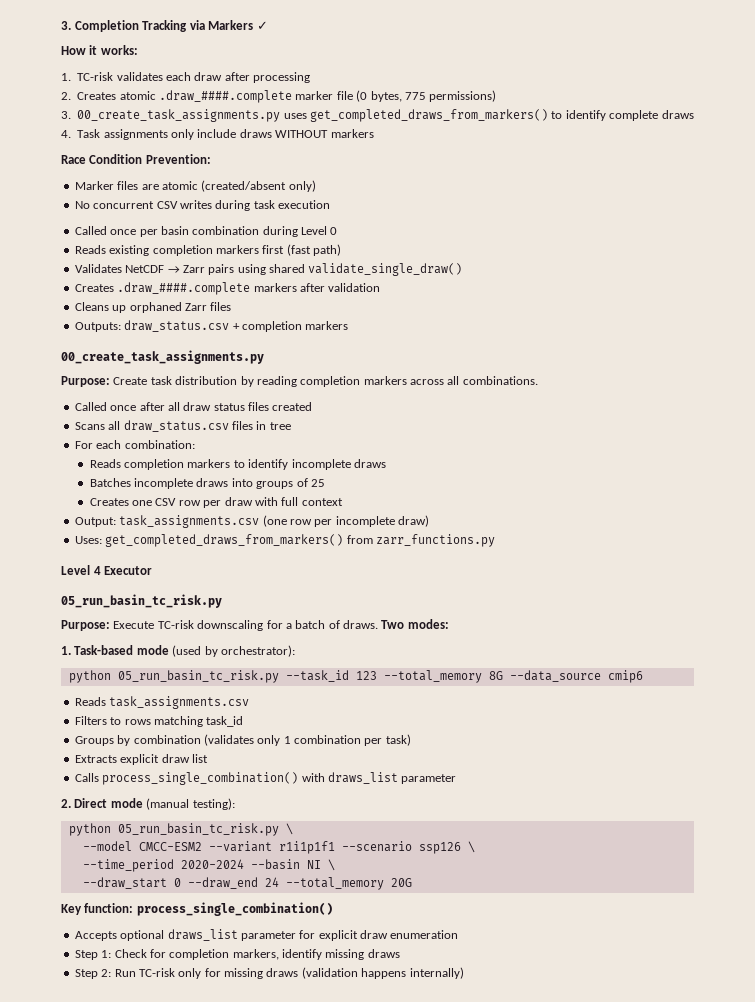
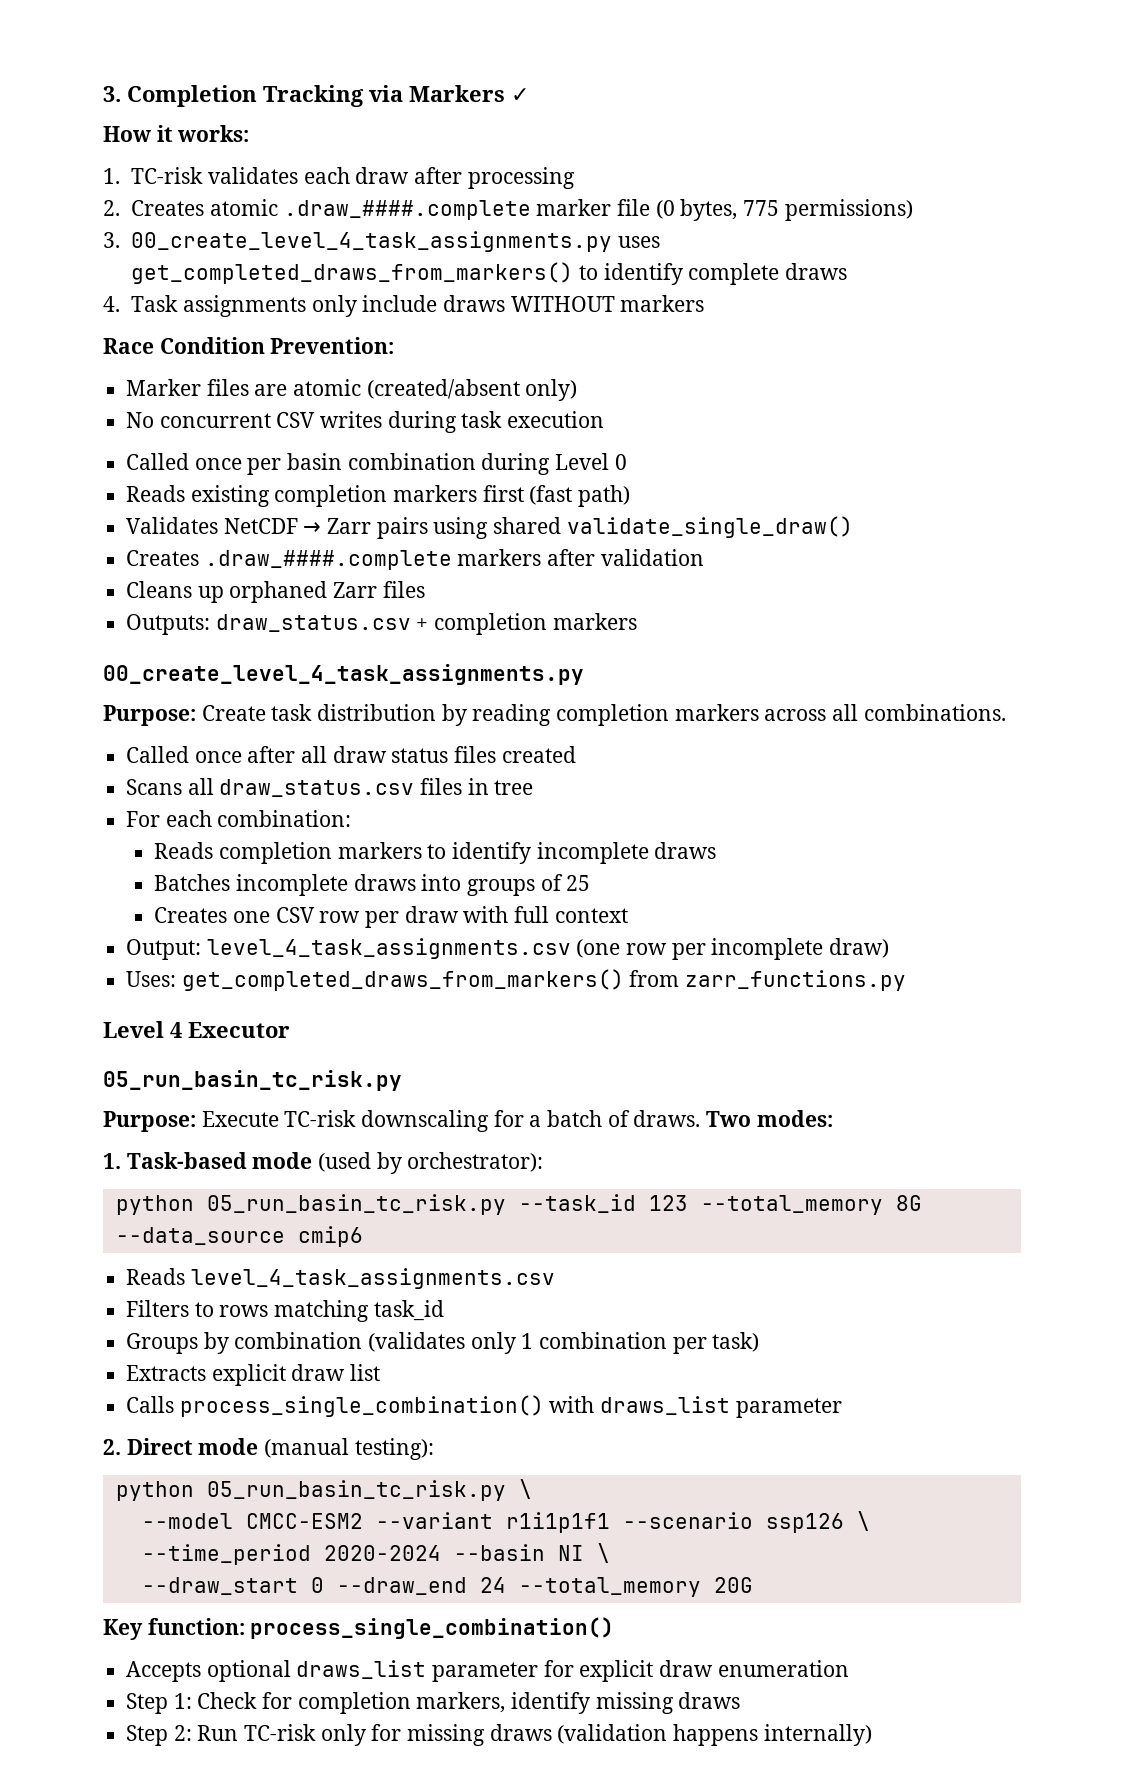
[77,109,281,122] 00_create_task_assignments.py -> [131,231,613,252] 00_create_level_4_task_assignments.py
[61,350,264,364] 00_create_task_assignments.py -> [103,664,584,685] 00_create_level_4_task_assignments.py
[119,515,260,528] task_assignments.csv -> [206,938,571,959] level_4_task_assignments.csv
[109,696,250,709] task_assignments.csv -> [190,1268,555,1289] level_4_task_assignments.csv

